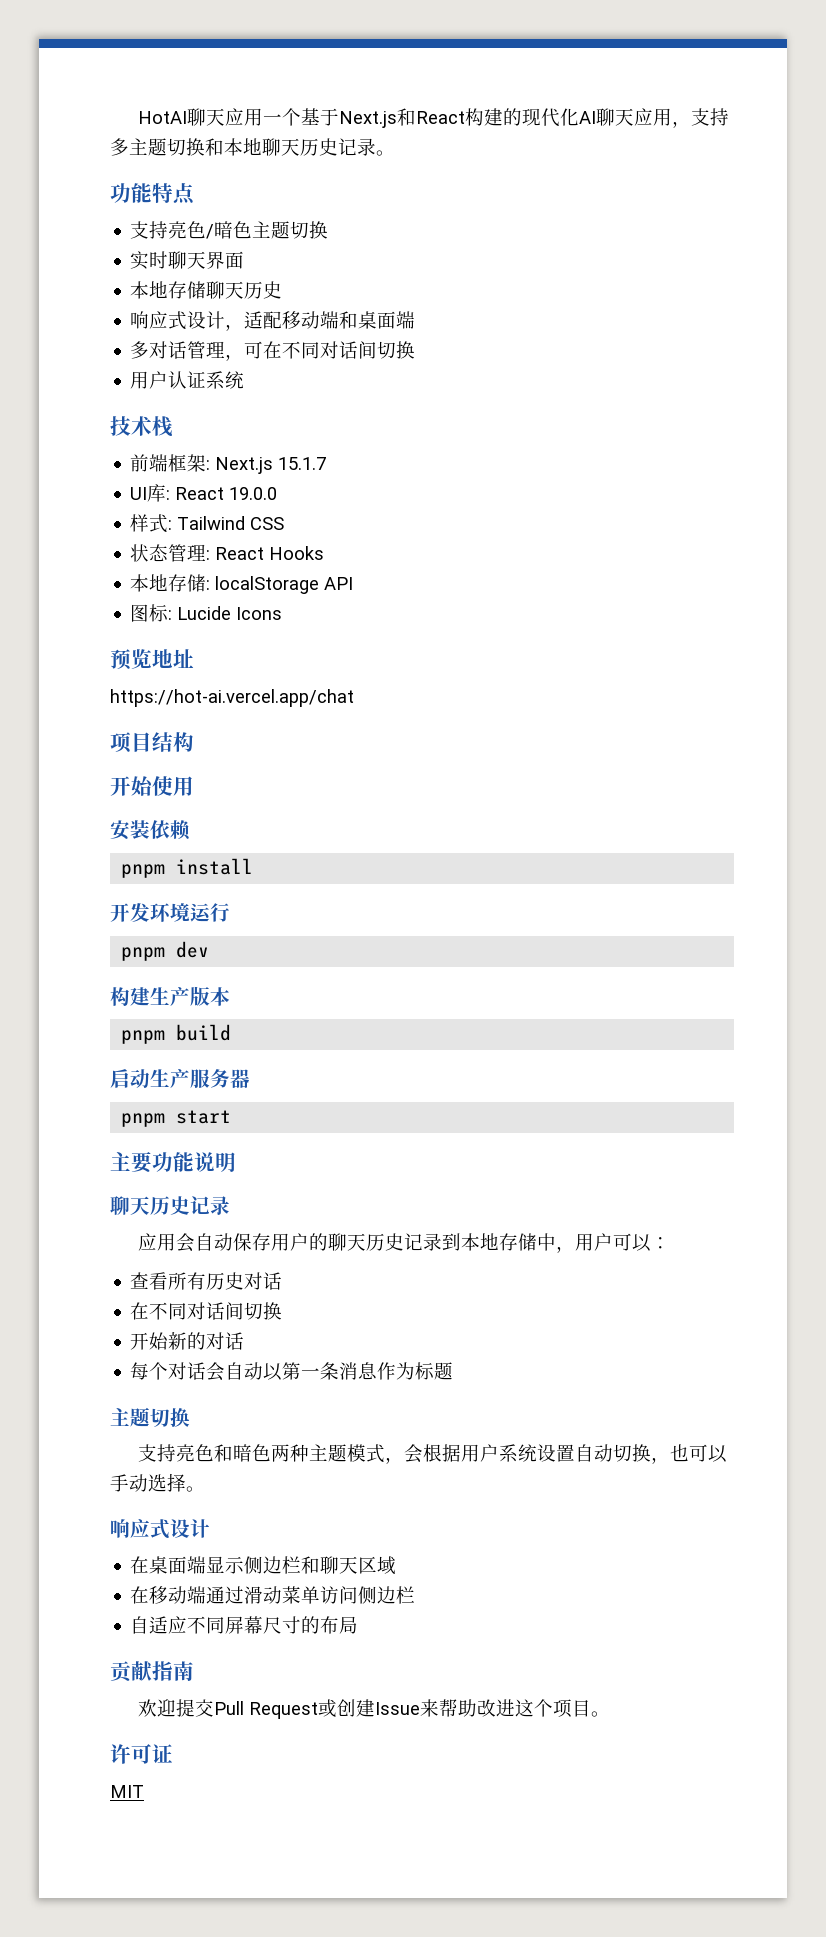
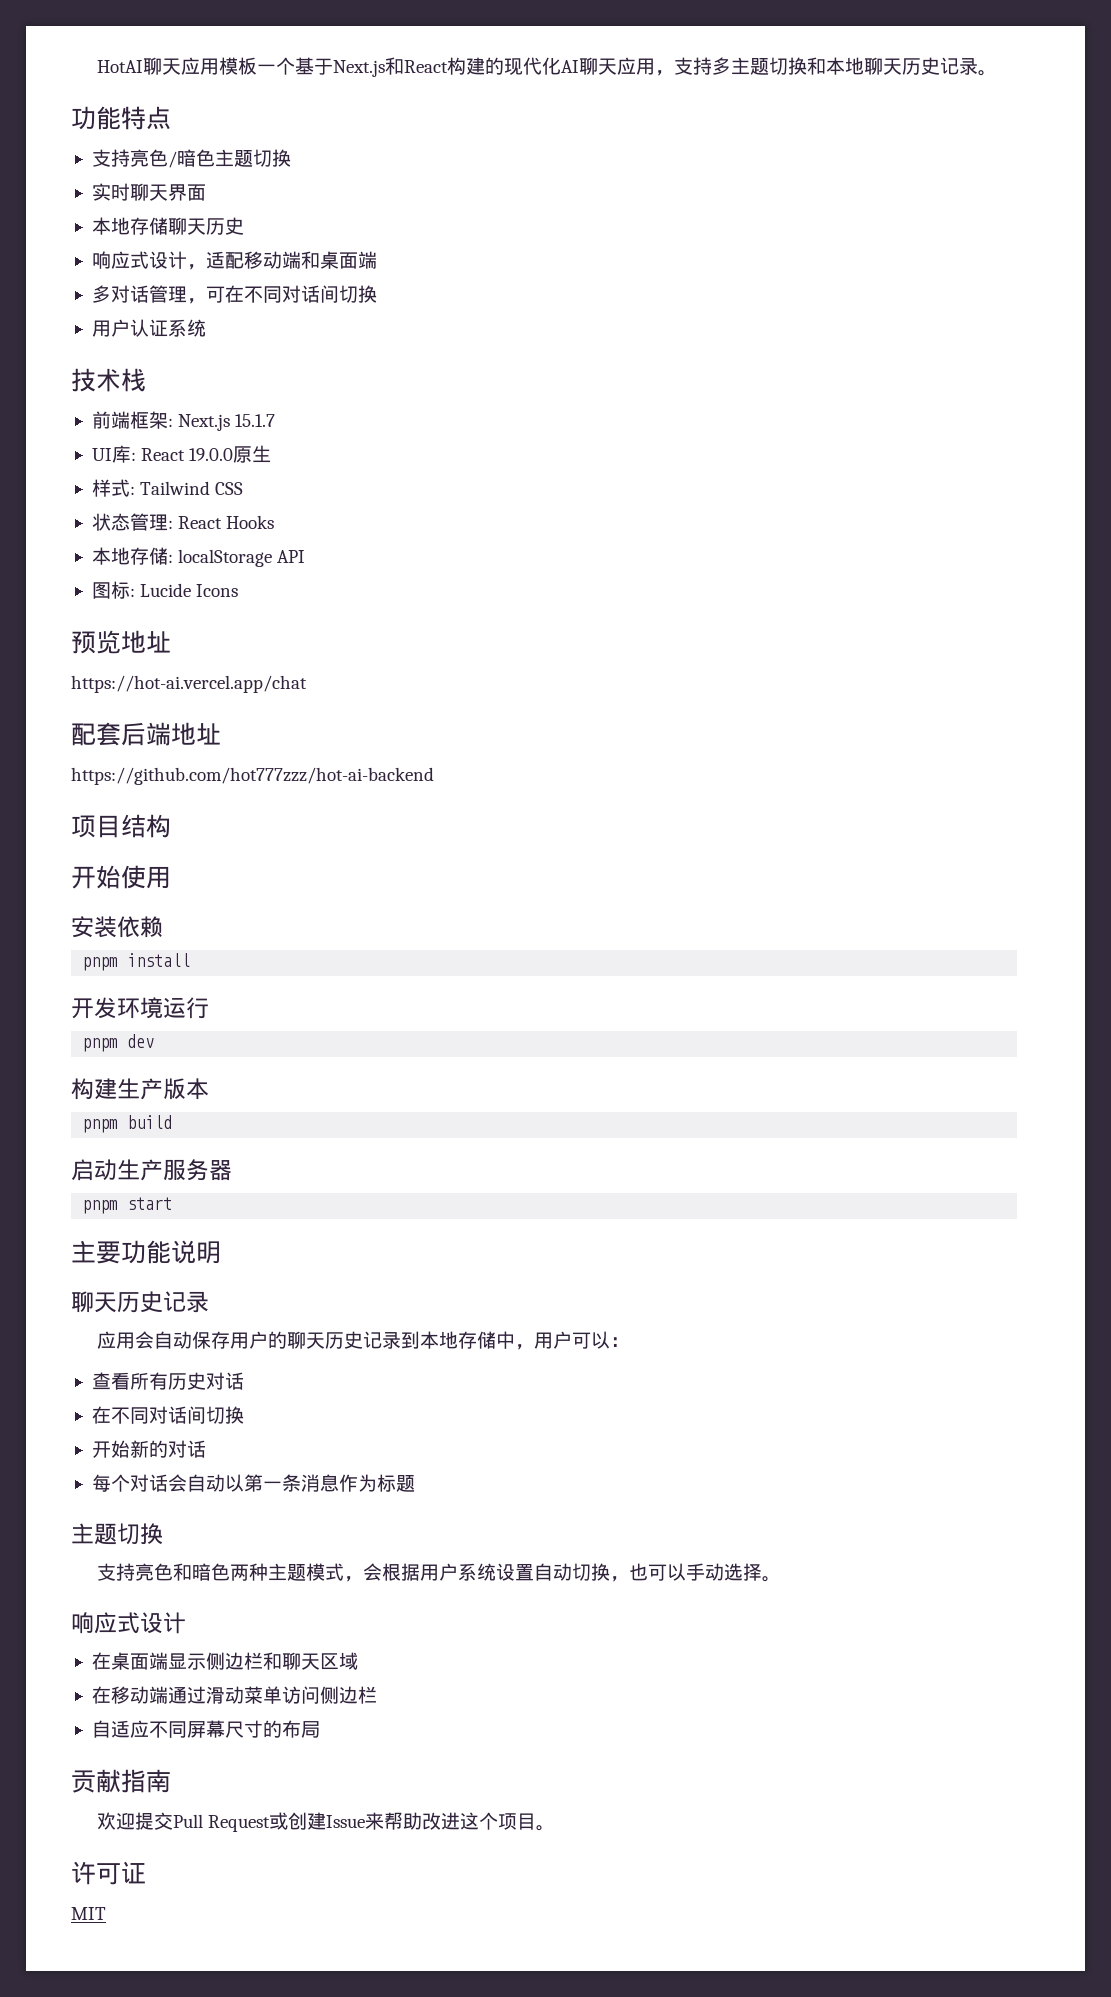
(264, 117) none -> [218,57,257,75] 模板
(278, 493) none -> [233,445,272,463] 原生
(354, 698) none -> [71,722,221,746] [71,767,434,785] // 配套后端地址 // https://github.com/hot777zzz/hot-ai-backend

